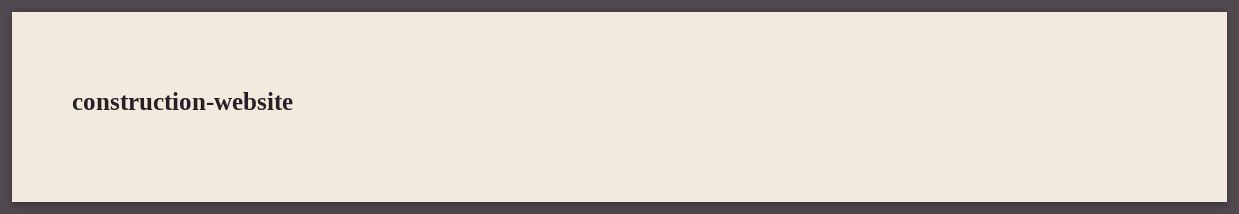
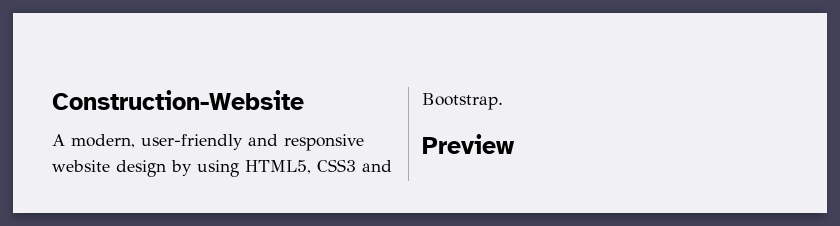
[72,92,293,110] construction-website -> [52,90,304,110] [52,134,364,151] [52,159,392,177] [422,93,503,110] [422,134,515,154] Construction-Website // A modern, user-friendly and responsive website design by using HTML5, CSS3 and Bootstrap. // Preview

